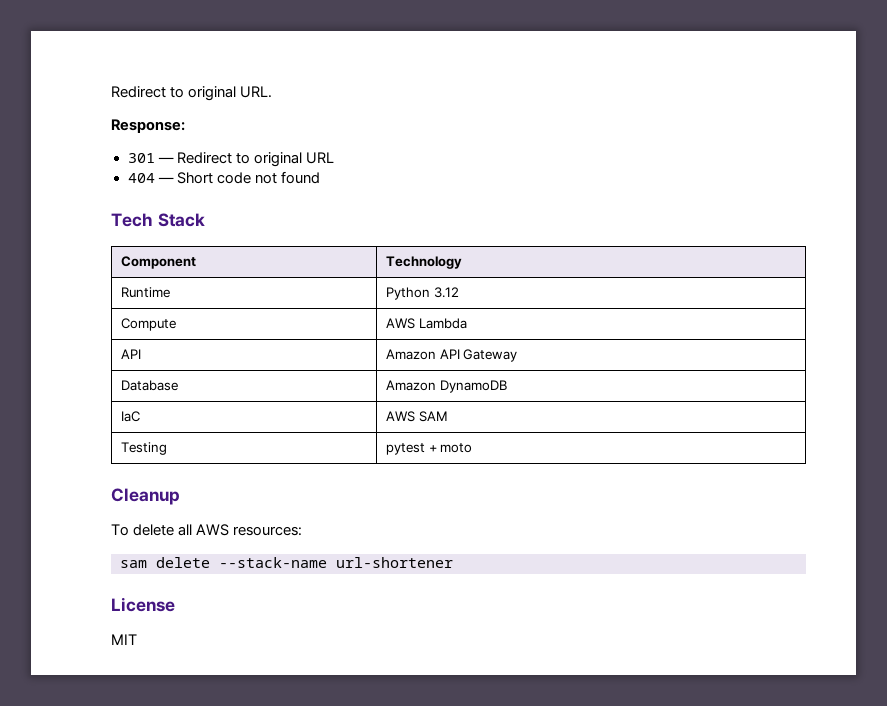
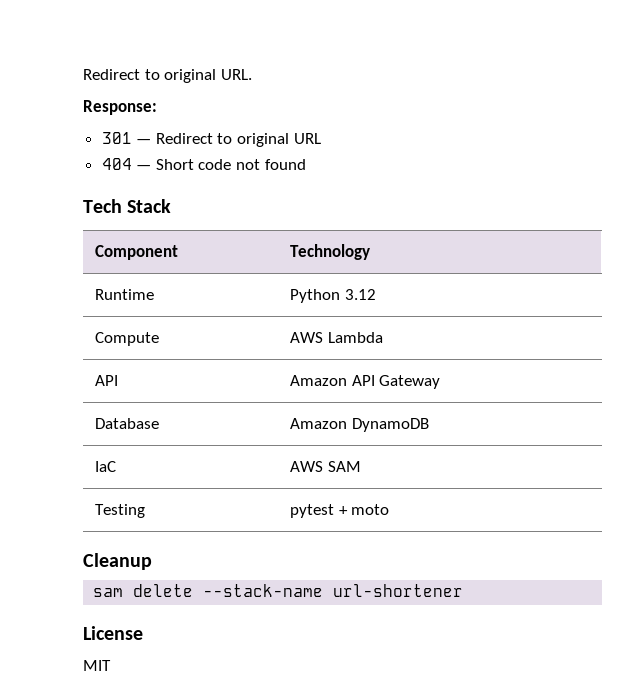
[111,524,303,536] // To delete all AWS resources: -> (152, 561) none

